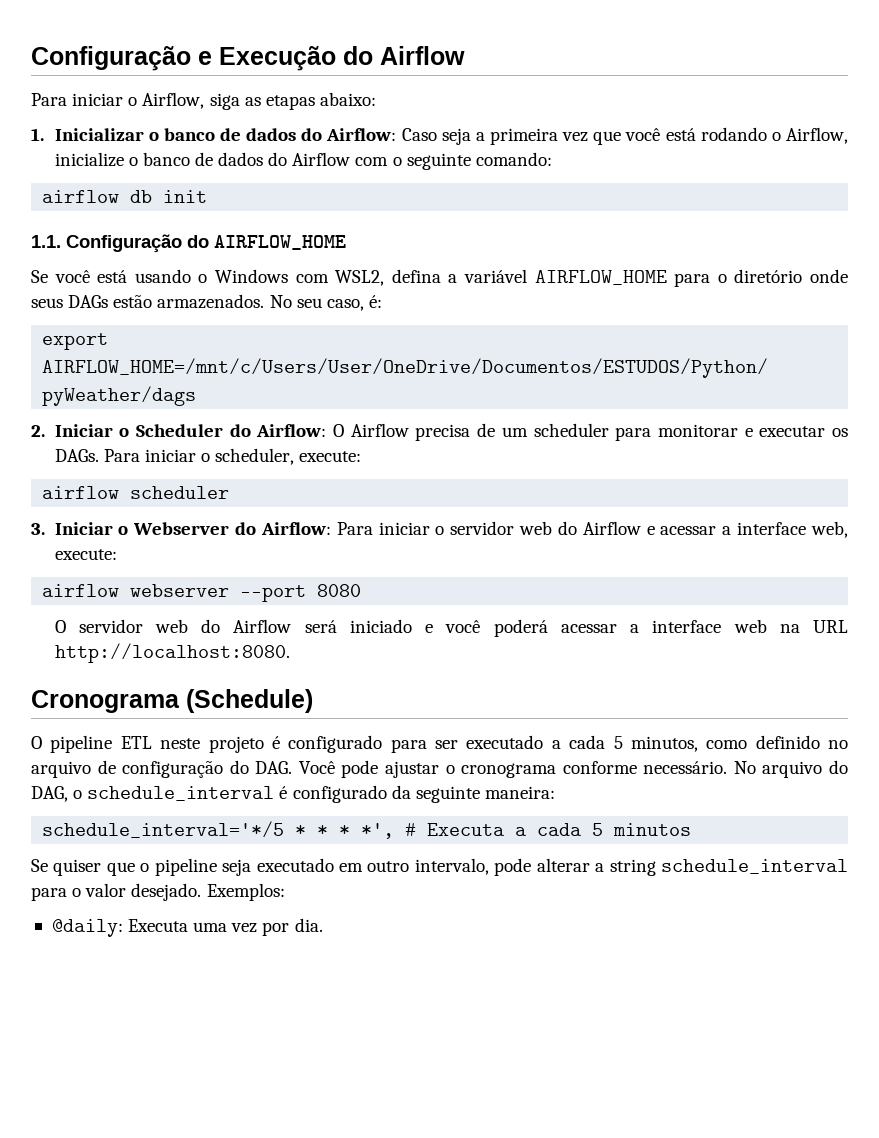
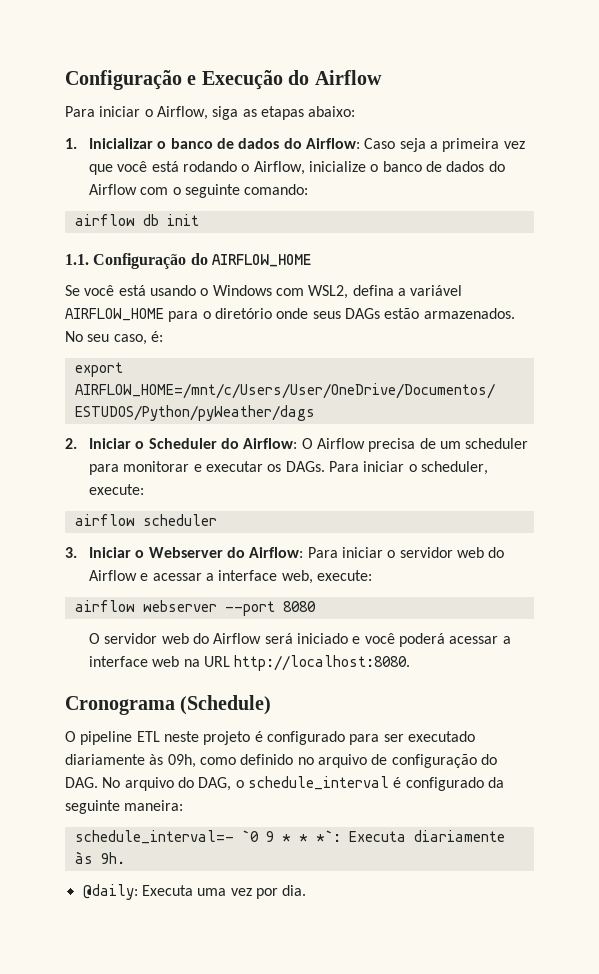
[551,735,698,752] a cada 5 minutos, -> [65,754,196,768] diariamente às 09h,
[298,760,728,778] Você pode ajustar o cronograma conforme necessário. -> (98, 782) none
[42,821,692,839] [31,858,849,876] [31,883,285,901] schedule_interval='*/5 * * * *', # Executa a cada 5 minutos // Se quiser que o pipeline seja executado em outro intervalo, pode alterar a string schedule_interval para o valor desejado. Exemplos: -> [74,830,505,844] [74,851,125,864] schedule_interval=- `0 9 * * *`: Executa diariamente às 9h.

